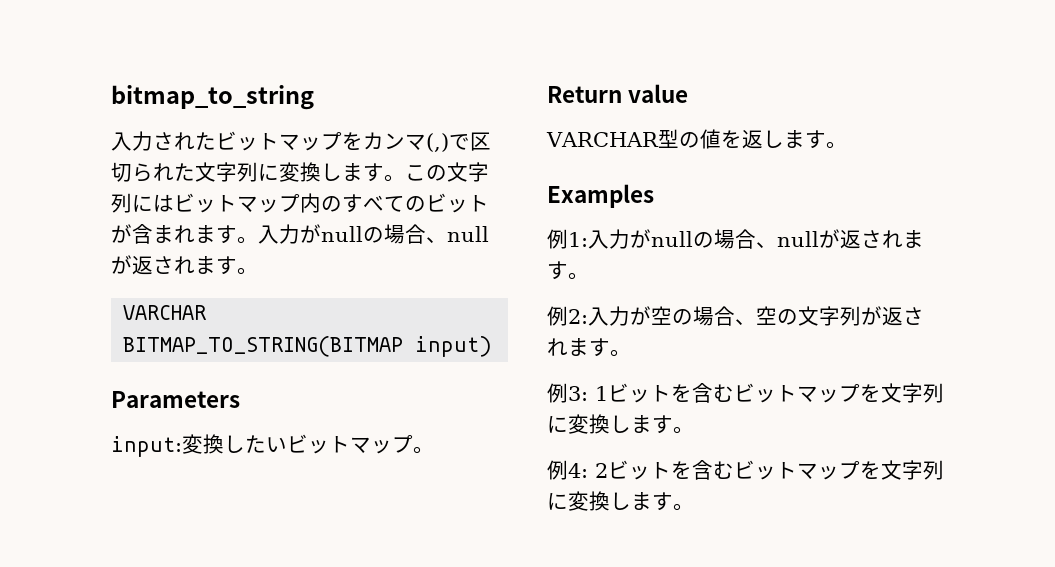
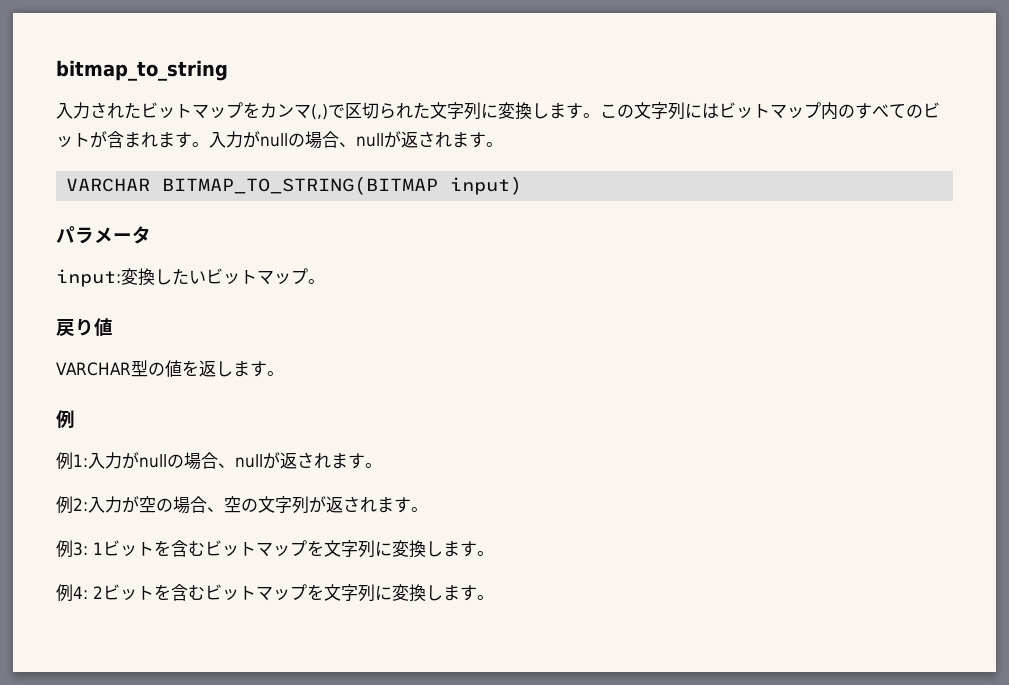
[111,391,240,408] Parameters -> [56,226,151,244] パラメータ
[547,84,689,103] Return value -> [56,318,113,336] 戻り値
[547,184,654,208] Examples -> [56,410,75,428] 例

